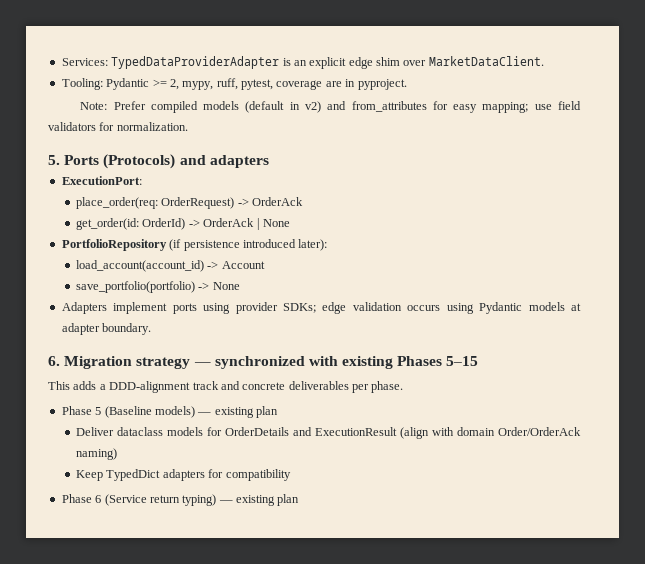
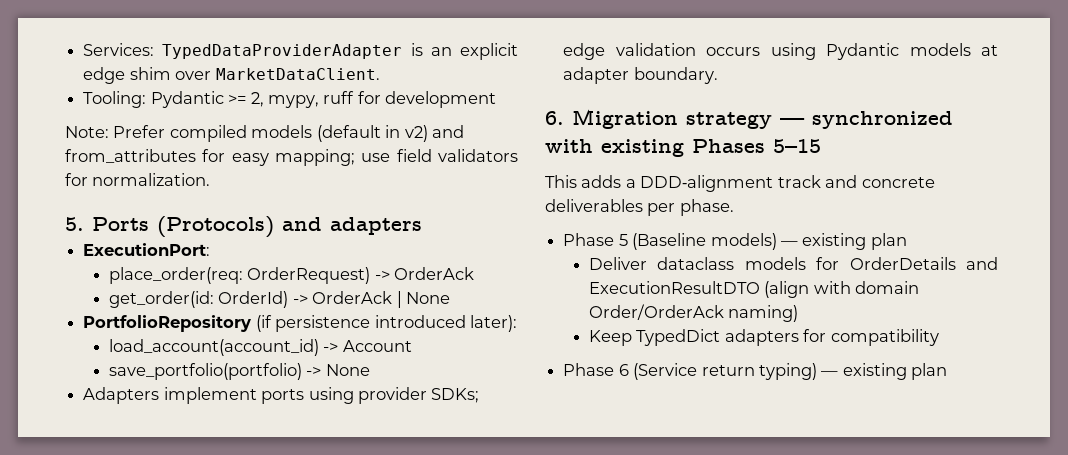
[216,78,407,90] ruff, pytest, coverage are in pyproject. -> [323,91,497,108] ruff for development
[315,427,398,436] ExecutionResult -> [588,281,760,294] ExecutionResultDTO

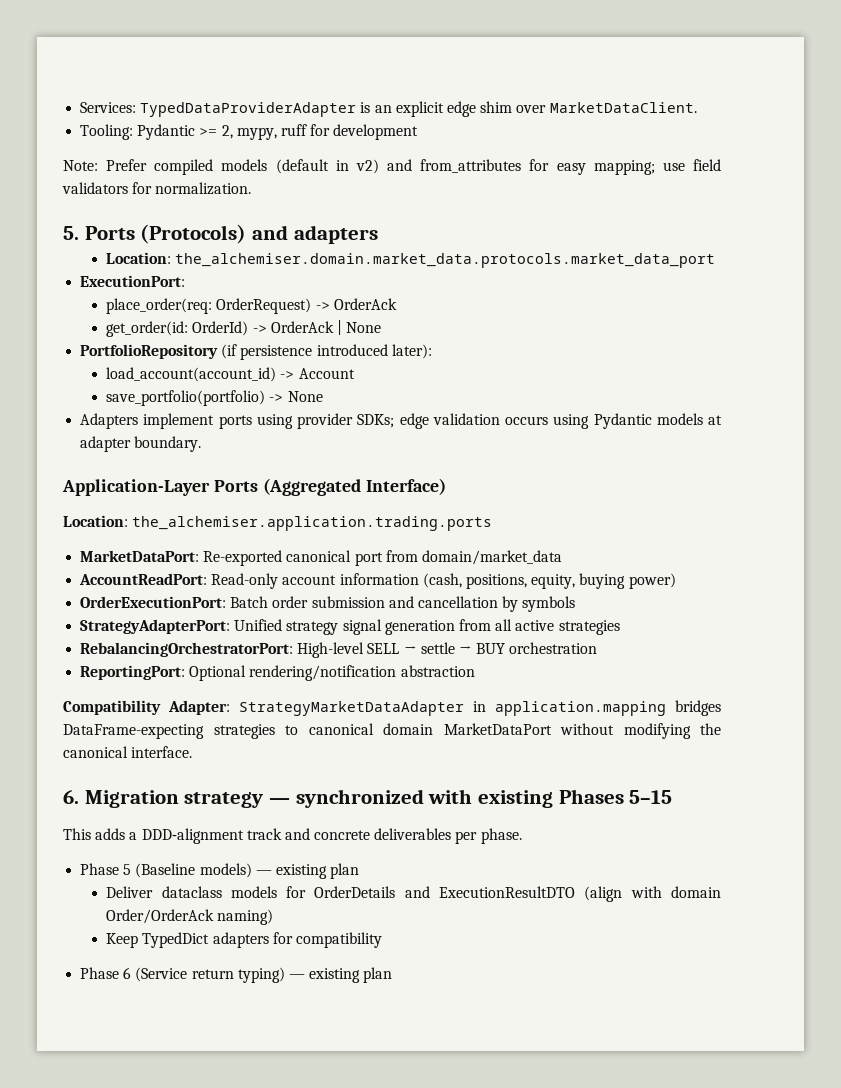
(422, 226) none -> [106,252,716,268] // Location: the_alchemiser.domain.market_data.protocols.market_data_port
(718, 75) none -> [62,478,446,496] [63,515,493,531] [80,550,562,566] [79,573,676,589] [80,596,576,612] [80,619,620,635] [80,642,598,658] [80,665,475,681] [63,700,721,716] [63,723,721,739] [63,746,193,758] // Application-Layer Ports (Aggregated Interface) // Location: the_alchemiser.application.trading.ports // MarketDataPort: Re-exported canonical port from domain/market_data // AccountReadPort: Read-only account information (cash, positions, equity, buying power) // OrderExecutionPort: Batch order submission and cancellation by symbols // StrategyAdapterPort: Unified strategy signal generation from all active strategies // RebalancingOrchestratorPort: High-level SELL → settle → BUY orchestration // ReportingPort: Optional rendering/notification abstraction // Compatibility Adapter: StrategyMarketDataAdapter in application.mapping bridges DataFrame-expecting strategies to canonical domain MarketDataPort without modifying the canonical interface.

